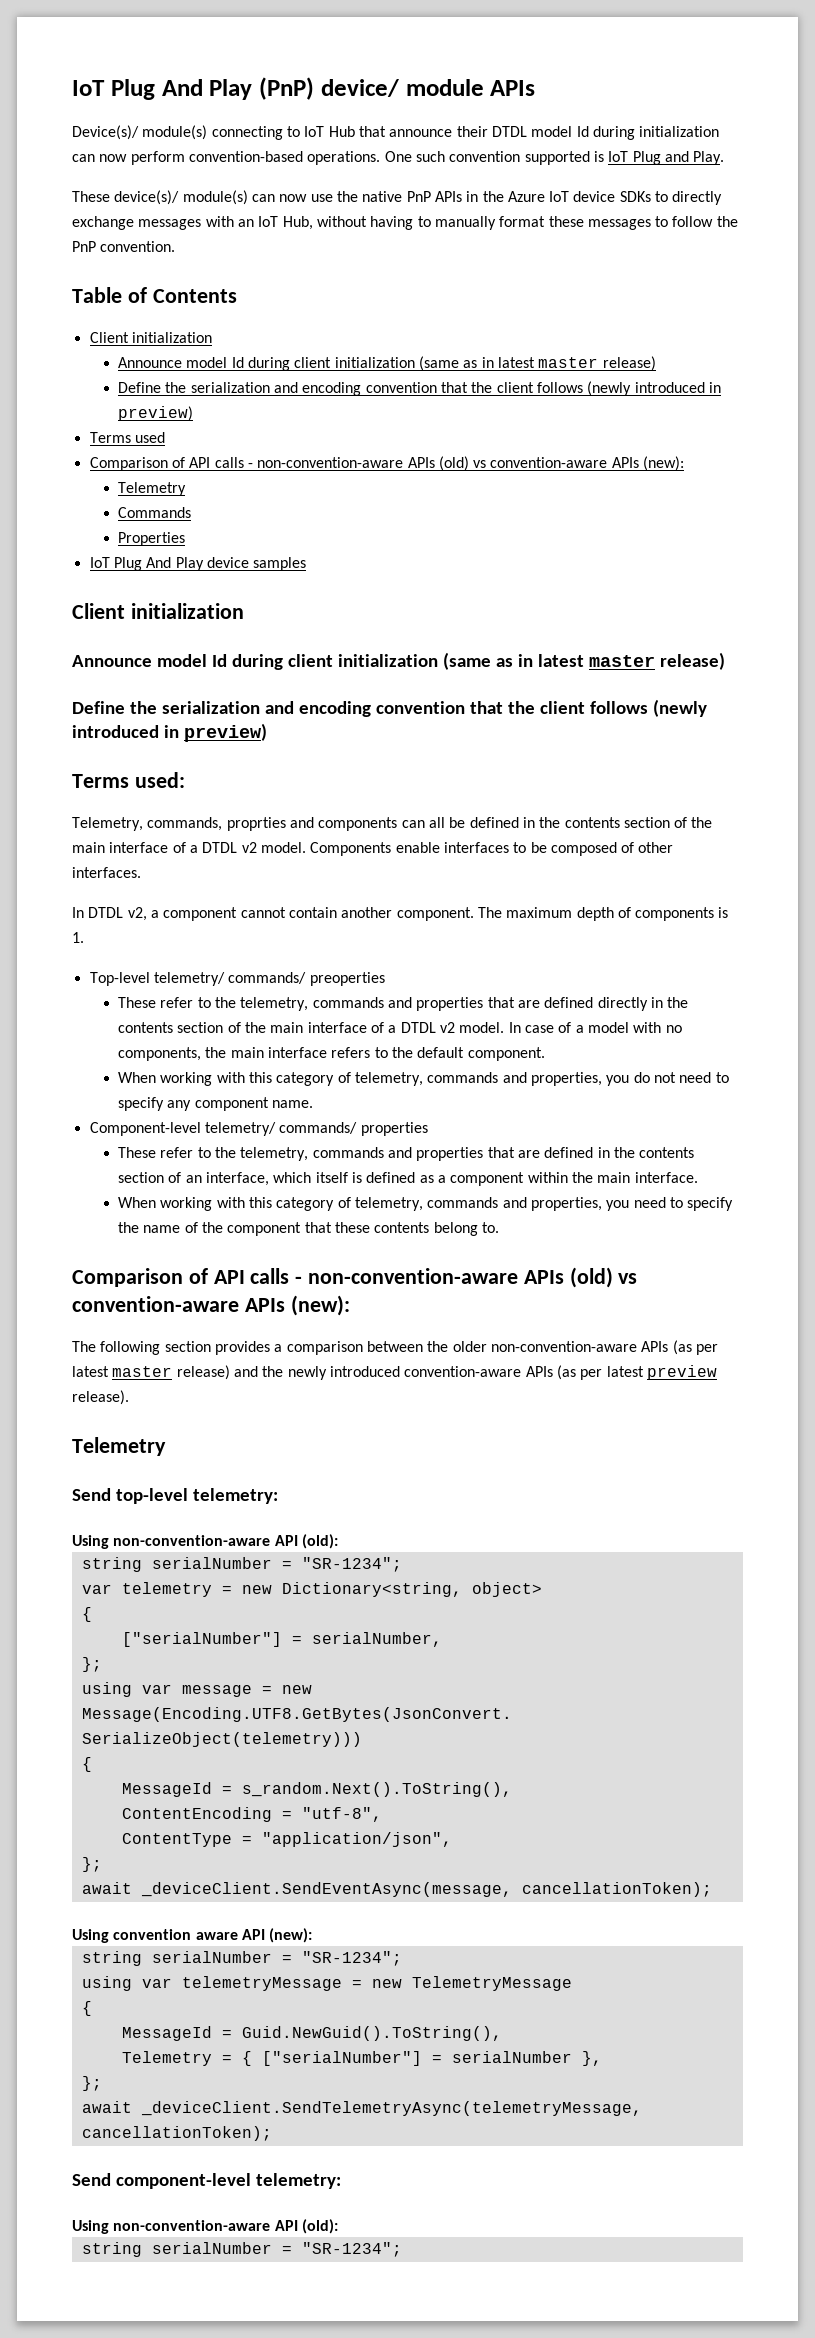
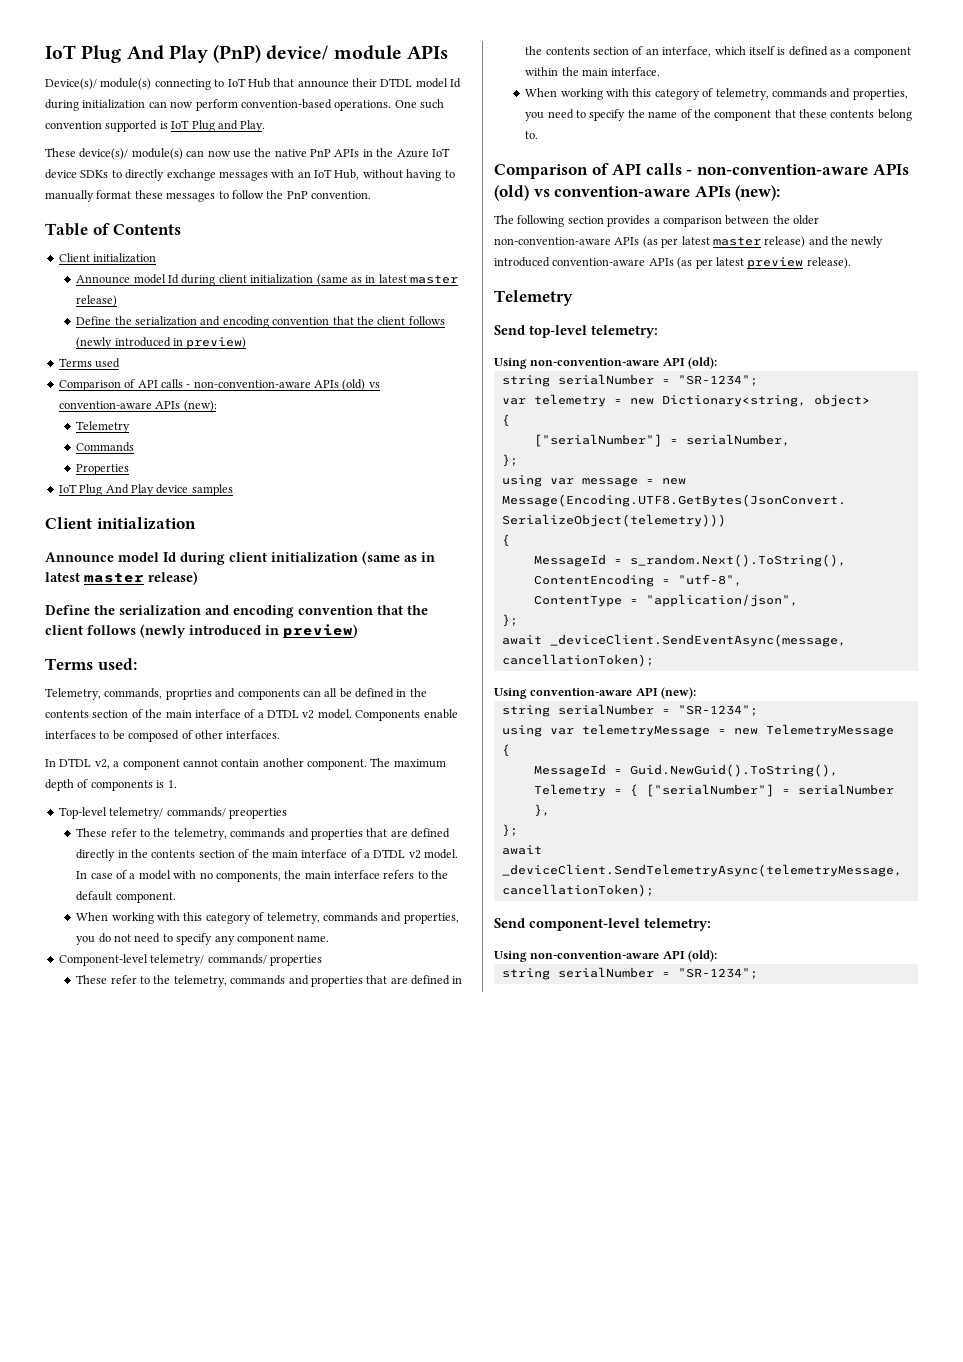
[113,1929,238,1940] convention aware -> [530,688,633,696] convention-aware

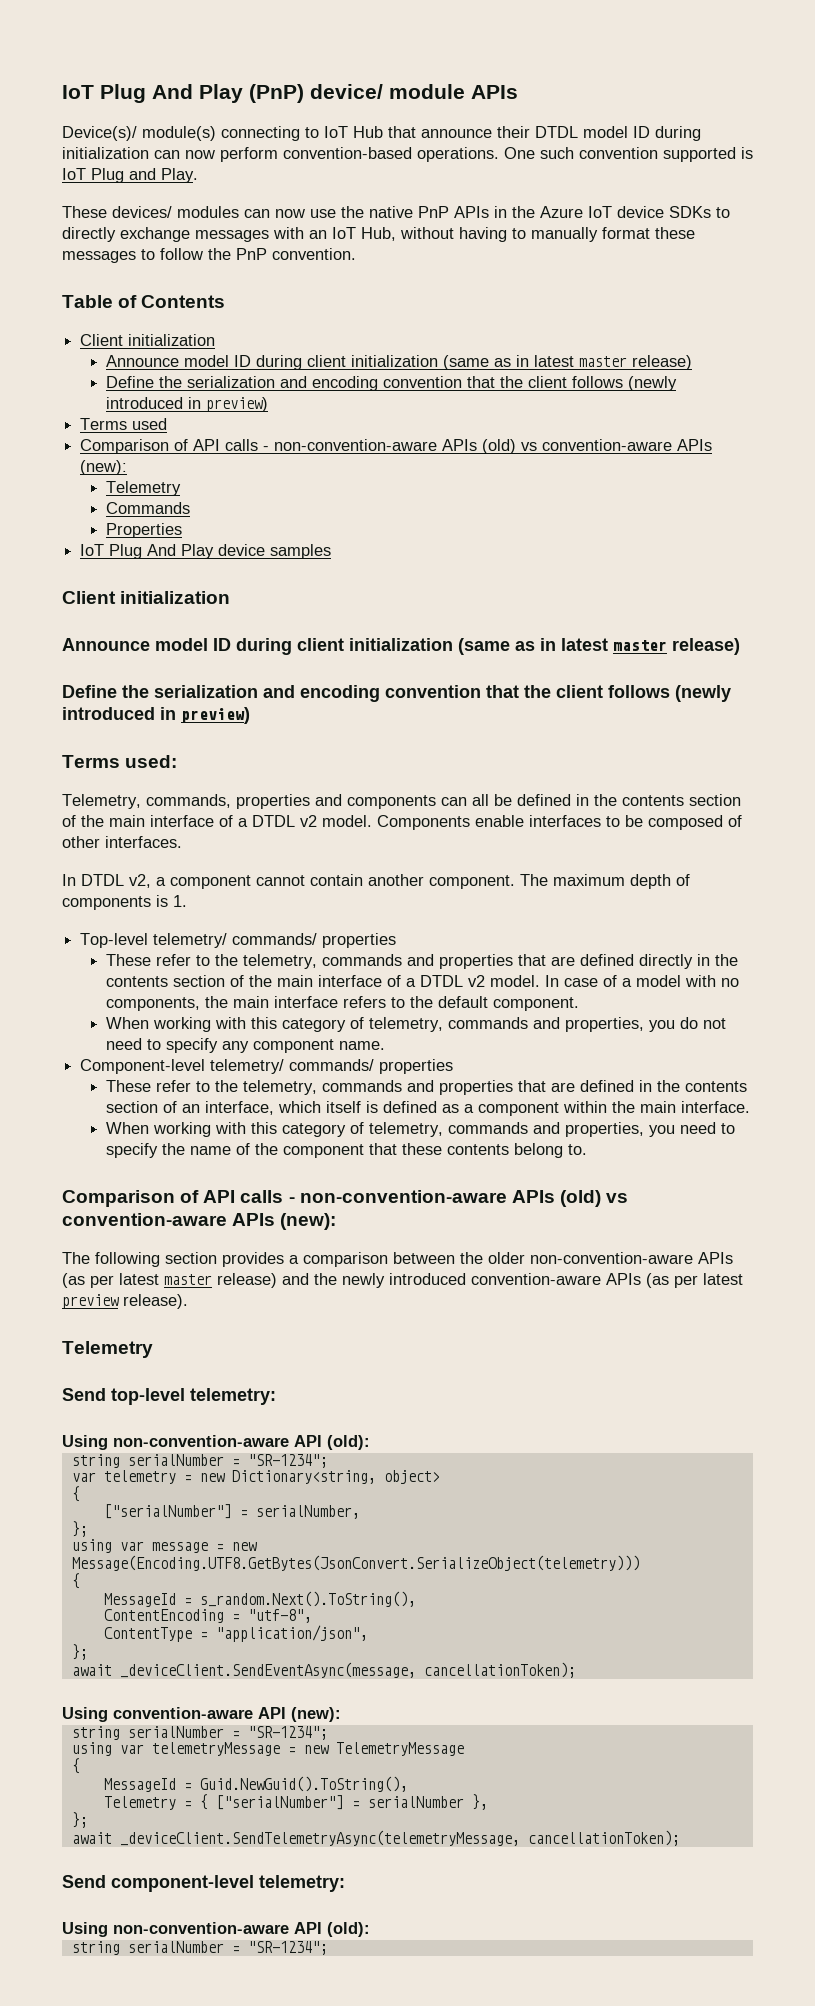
[450,78,462,88] Id -> [633,126,650,138] ID
[79,148,183,160] device(s)/ module(s) -> [112,206,239,218] devices/ modules
[168,274,180,284] Id -> [234,355,252,367] ID
[163,552,176,562] Id -> [213,638,231,651] ID
[165,689,212,700] proprties -> [236,794,310,809] properties
[228,808,287,819] preoperties -> [322,933,397,948] properties

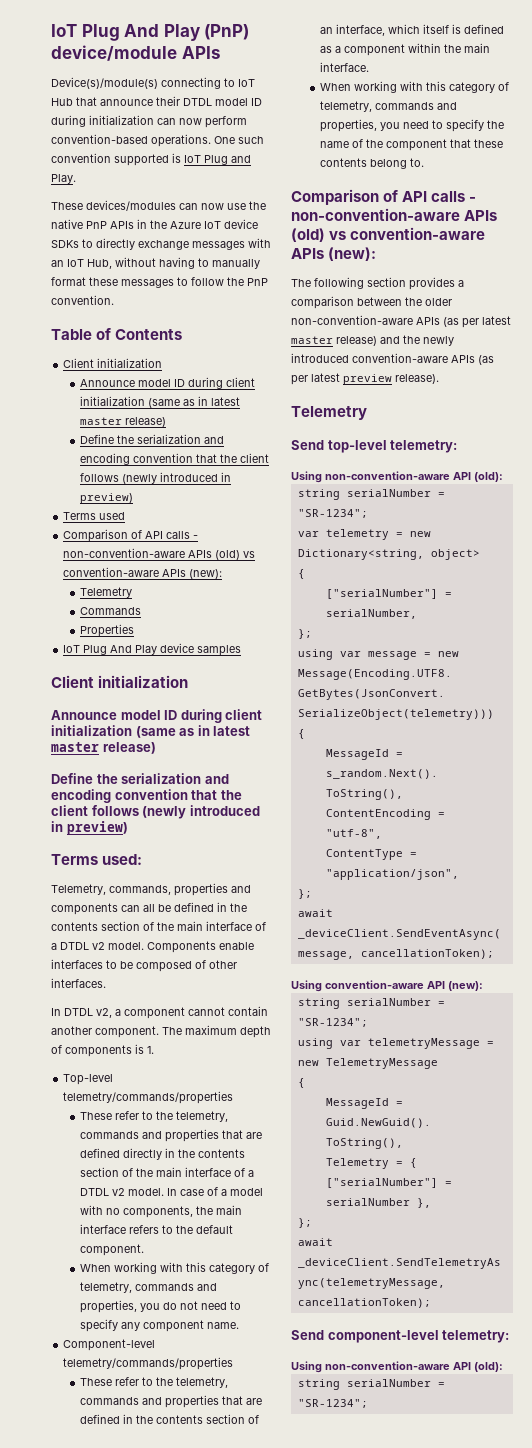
[310,84,465,99] device/ module -> [51,45,177,61] device/module
[62,126,216,141] Device(s)/ module(s) -> [51,77,158,89] Device(s)/module(s)
[112,206,239,218] devices/ modules -> [86,200,176,211] devices/modules
[153,933,397,948] telemetry/ commands/ properties -> [63,1091,234,1104] telemetry/commands/properties
[210,1059,454,1074] telemetry/ commands/ properties -> [63,1357,234,1370] telemetry/commands/properties

